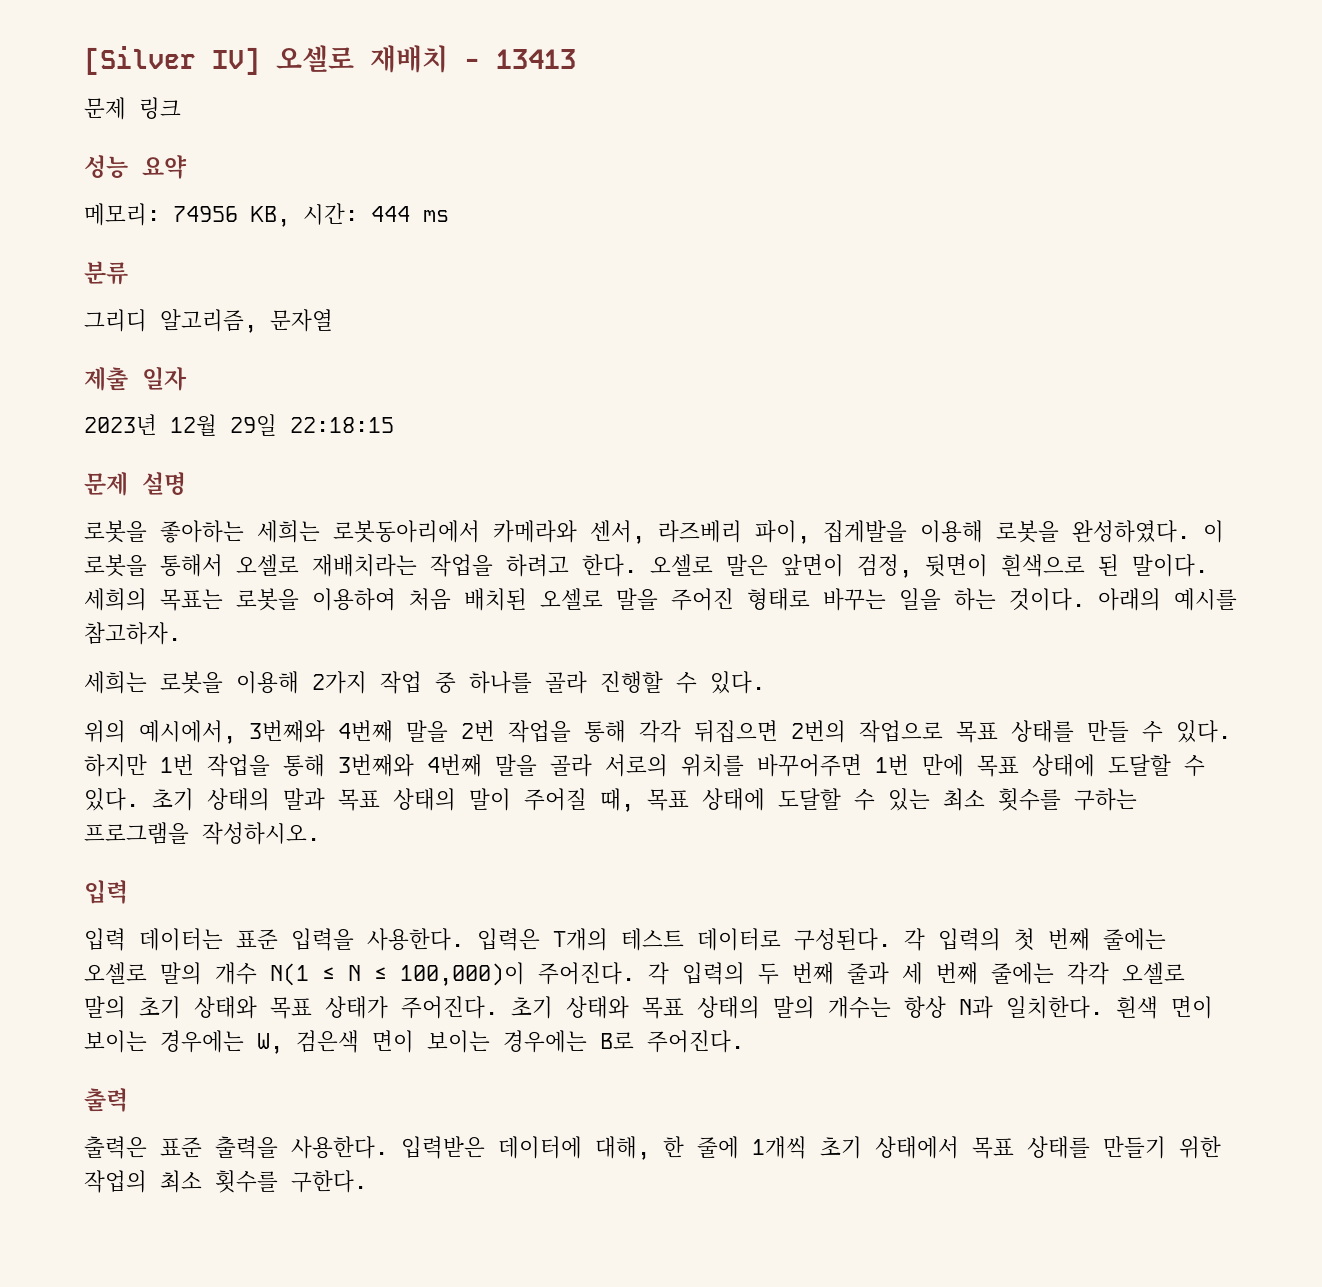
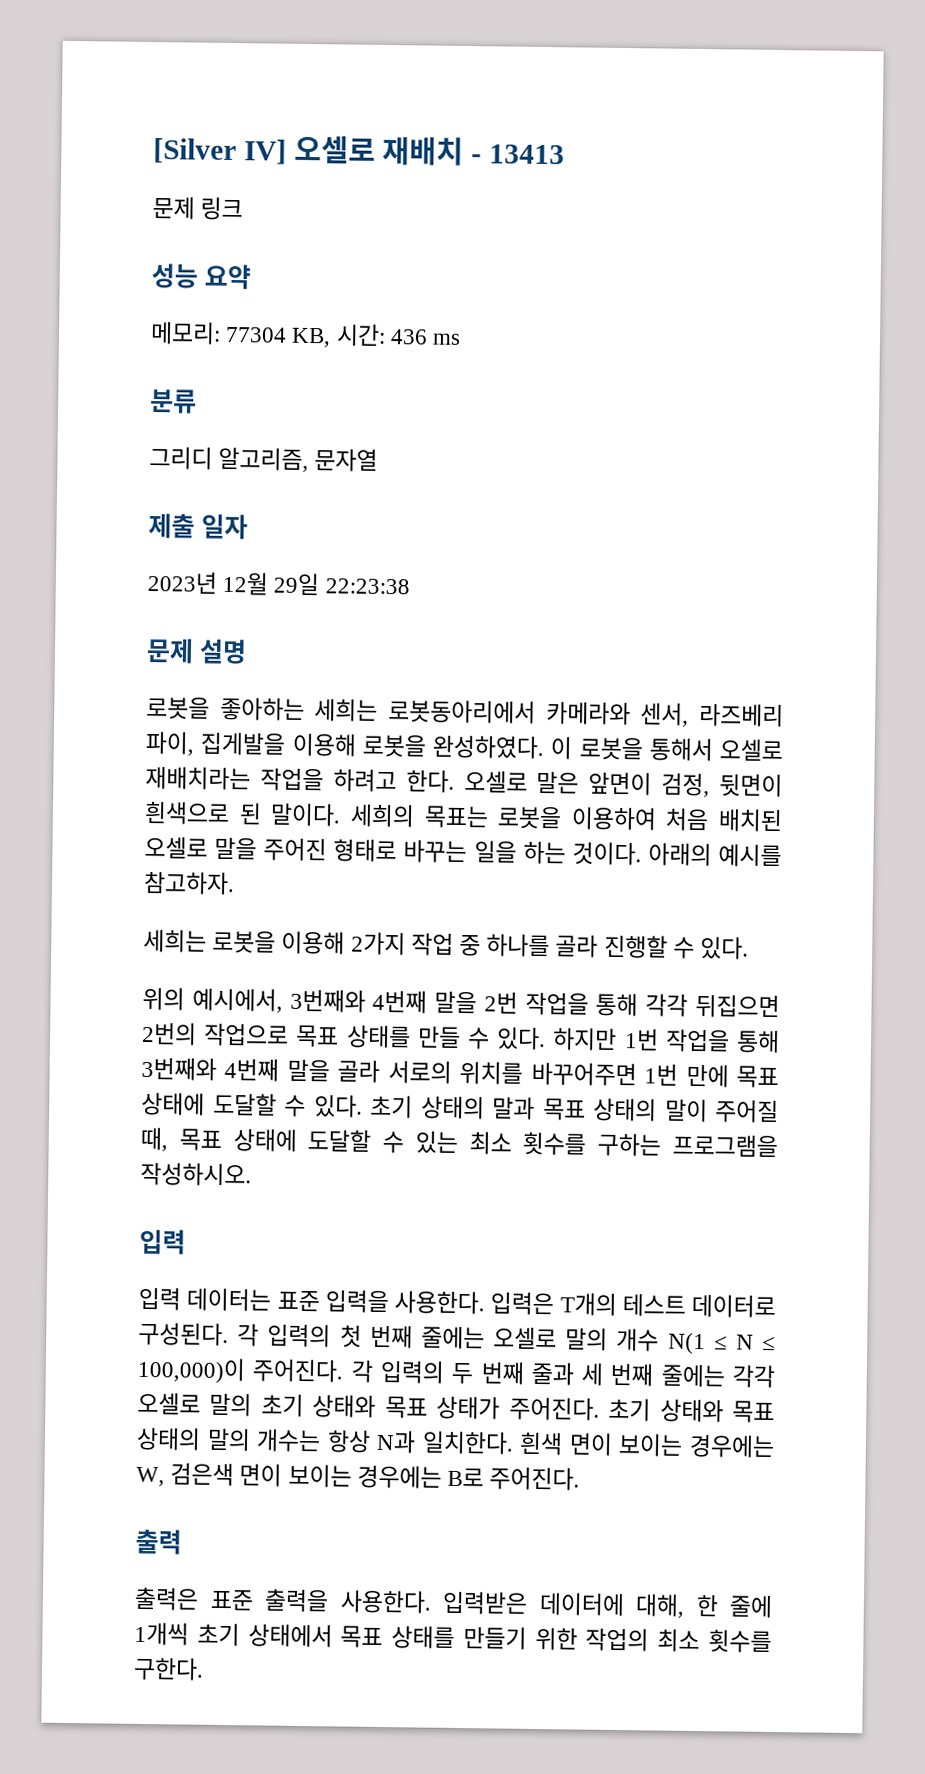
[173,206,238,222] 74956 -> [225,326,288,343] 77304
[371,206,410,222] 444 -> [389,329,428,345] 436
[290,417,394,433] 22:18:15 -> [324,578,410,595] 22:23:38

